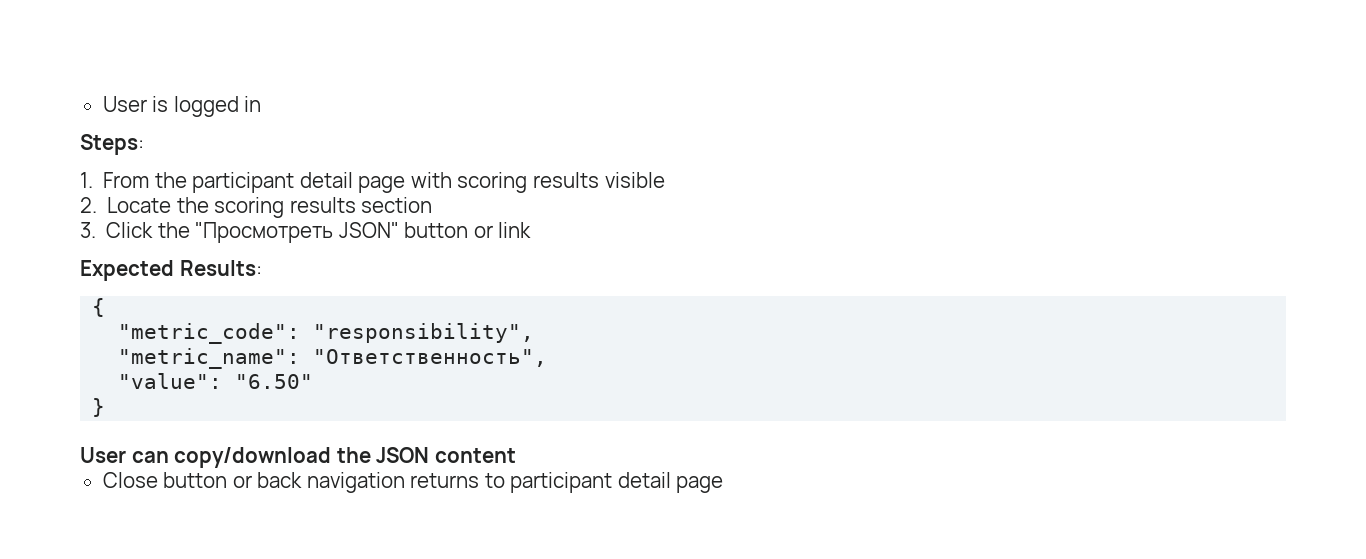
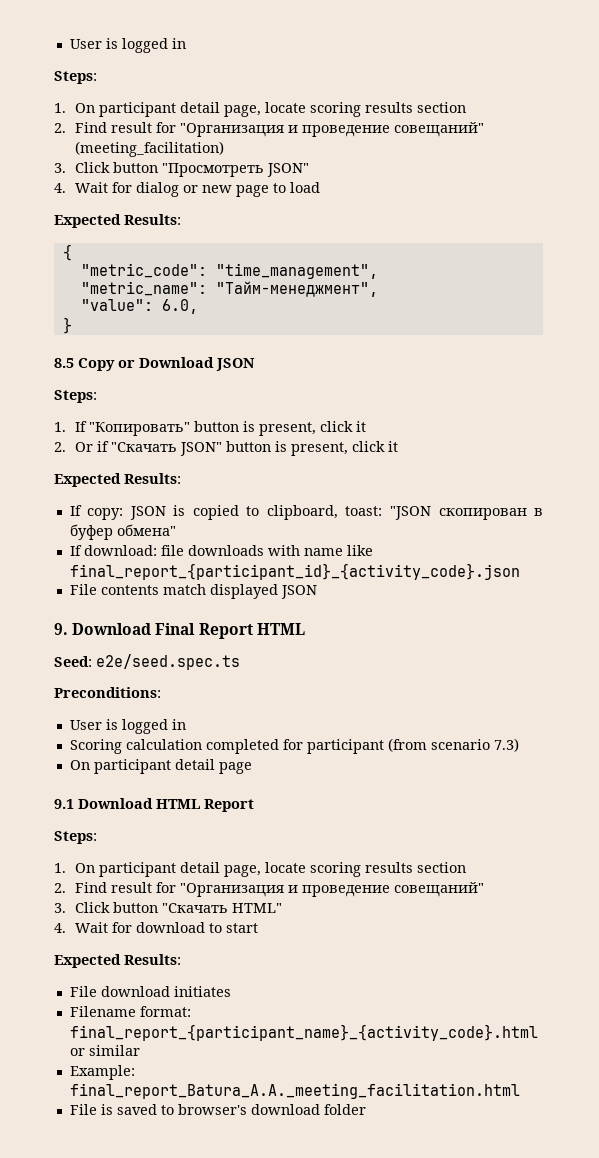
[103,172,665,193] [80,197,433,218] [80,222,532,243] From the participant detail page with scoring results visible // 2. Locate the scoring results section // 3. Click the "Просмотреть JSON" button or link -> [74,102,466,117] [54,122,484,137] [74,141,224,157] [54,162,309,177] [54,182,320,197] On participant detail page, locate scoring results section // 2. Find result for "Организация и проведение совещаний" (meeting_facilitation) // 3. Click button "Просмотреть JSON" // 4. Wait for dialog or new page to load
[313,323,535,343] "responsibility", -> [215,263,378,279] "time_management",
[313,349,548,367] "Ответственность", -> [215,281,378,297] "Тайм-менеджмент",
[235,374,314,389] "6.50" -> [161,299,198,314] 6.0,
[80,447,516,468] [102,472,724,493] User can copy/download the JSON content // Close button or back navigation returns to participant detail page -> [54,357,255,371] [54,390,97,403] [54,421,366,436] [54,441,398,456] [54,473,181,487] [69,505,543,520] [69,524,176,540] [69,545,373,556] [69,563,520,580] [69,584,317,599] [54,623,305,639] [54,654,240,670] [54,687,161,698] [69,719,186,734] [69,738,519,754] [69,759,252,774] [54,798,254,812] [54,831,97,844] [54,862,466,877] [54,882,484,897] [54,902,282,913] [54,922,258,933] [54,954,181,968] [69,986,231,997] [69,1006,191,1017] [69,1024,538,1041] [69,1045,140,1056] [69,1065,135,1080] [69,1083,520,1099] [69,1104,366,1115] 8.5 Copy or Download JSON // Steps: // 1. If "Копировать" button is present, click it // 2. Or if "Скачать JSON" button is present, click it // Expected Results: // If copy: JSON is copied to clipboard, toast: "JSON скопирован в буфер обмена" // If download: file downloads with name like final_report_{participant_id}_{activity_code}.json // File contents match displayed JSON // 9. Download Final Report HTML // Seed: e2e/seed.spec.ts // Preconditions: // User is logged in // Scoring calculation completed for participant (from scenario 7.3) // On participant detail page // 9.1 Download HTML Report // Steps: // 1. On participant detail page, locate scoring results section // 2. Find result for "Организация и проведение совещаний" // 3. Click button "Скачать HTML" // 4. Wait for download to start // Expected Results: // File download initiates // Filename format: final_report_{participant_name}_{activity_code}.html or similar // Example: final_report_Batura_A.A._meeting_facilitation.html // File is saved to browser's download folder

